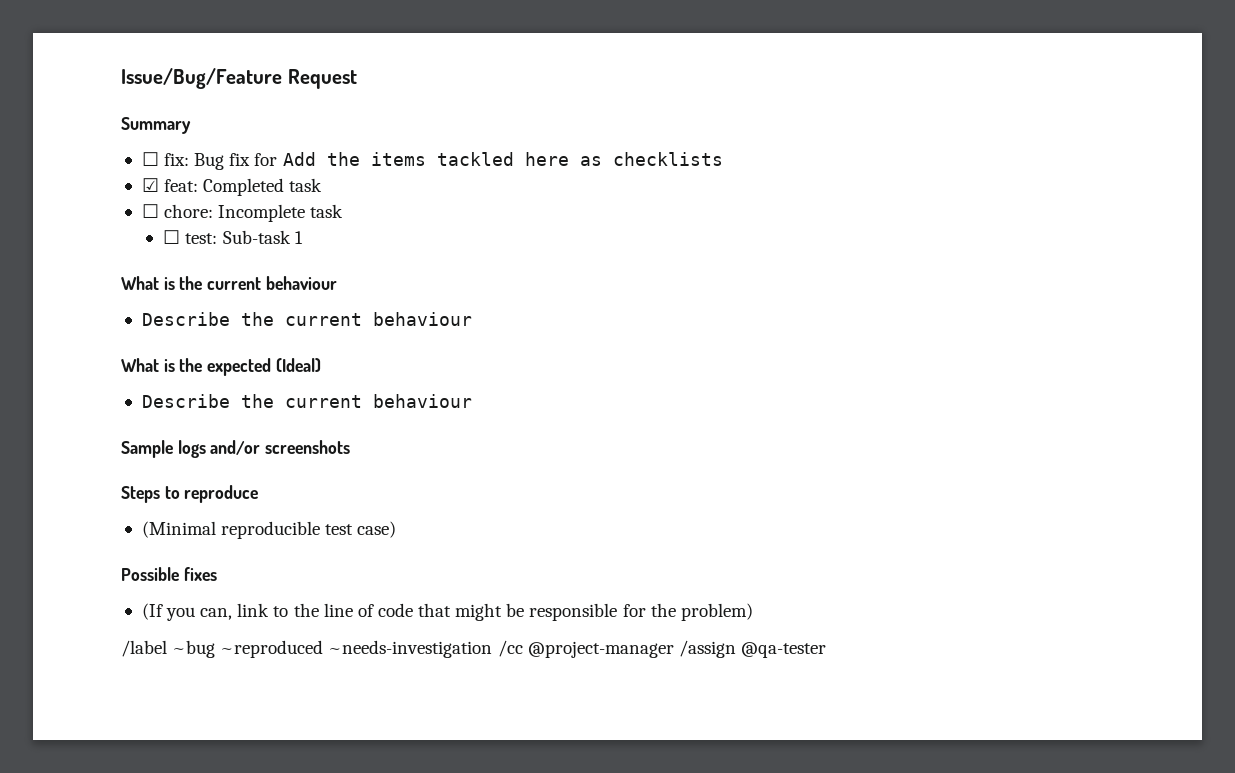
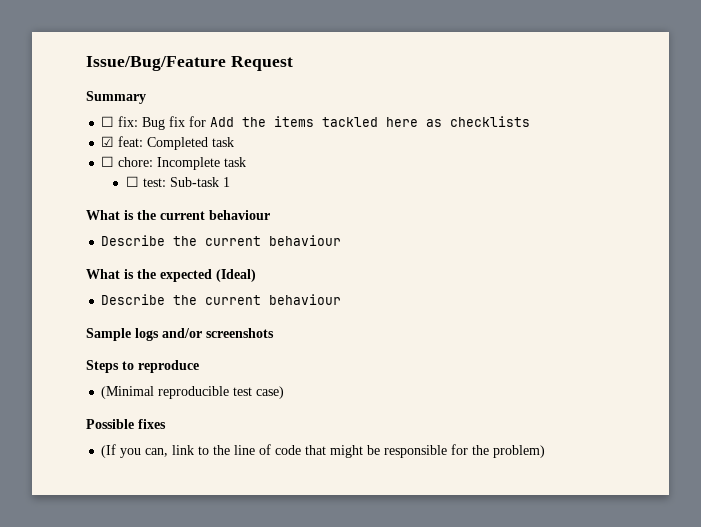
[121,640,826,658] // /label ~bug ~reproduced ~needs-investigation /cc @project-manager /assign @qa-tester -> (546, 451) none

